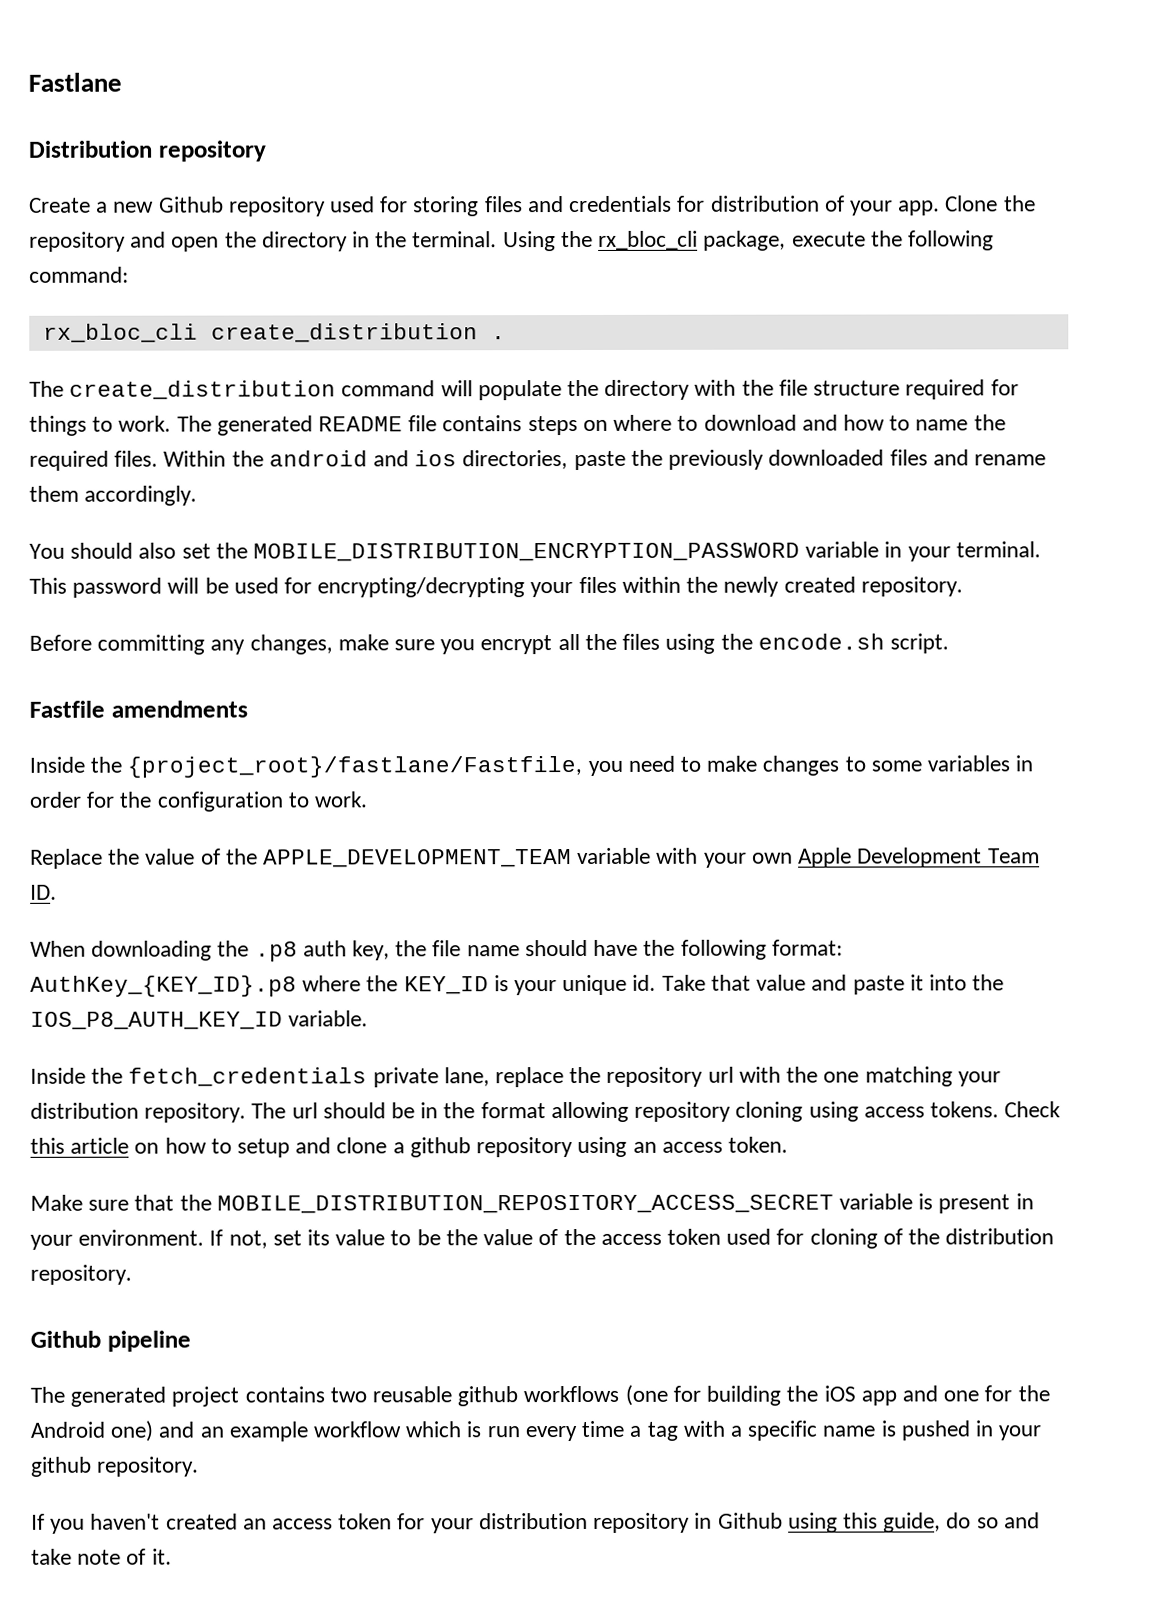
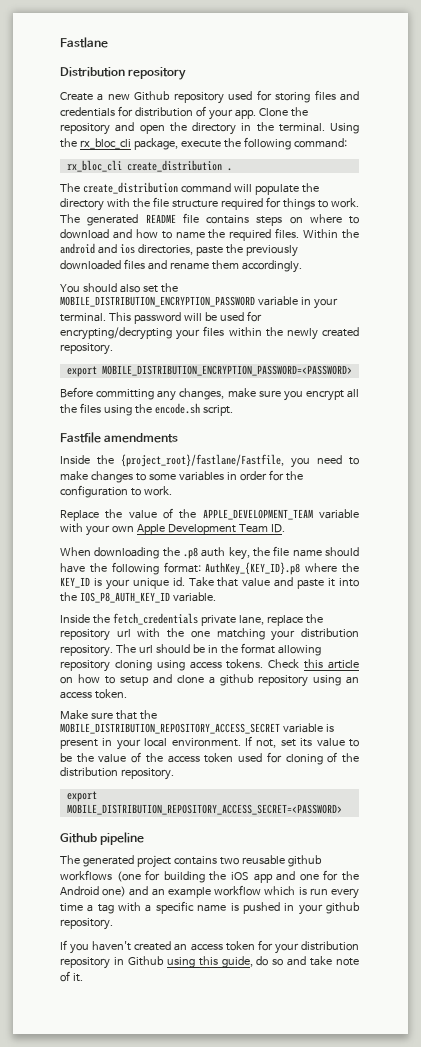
(963, 586) none -> [66,365,352,377] // export MOBILE_DISTRIBUTION_ENCRYPTION_PASSWORD=<PASSWORD>
(73, 1242) none -> [144,738,168,747] local
(132, 1274) none -> [66,791,97,802] [66,804,342,815] // export MOBILE_DISTRIBUTION_REPOSITORY_ACCESS_SECRET=<PASSWORD>

